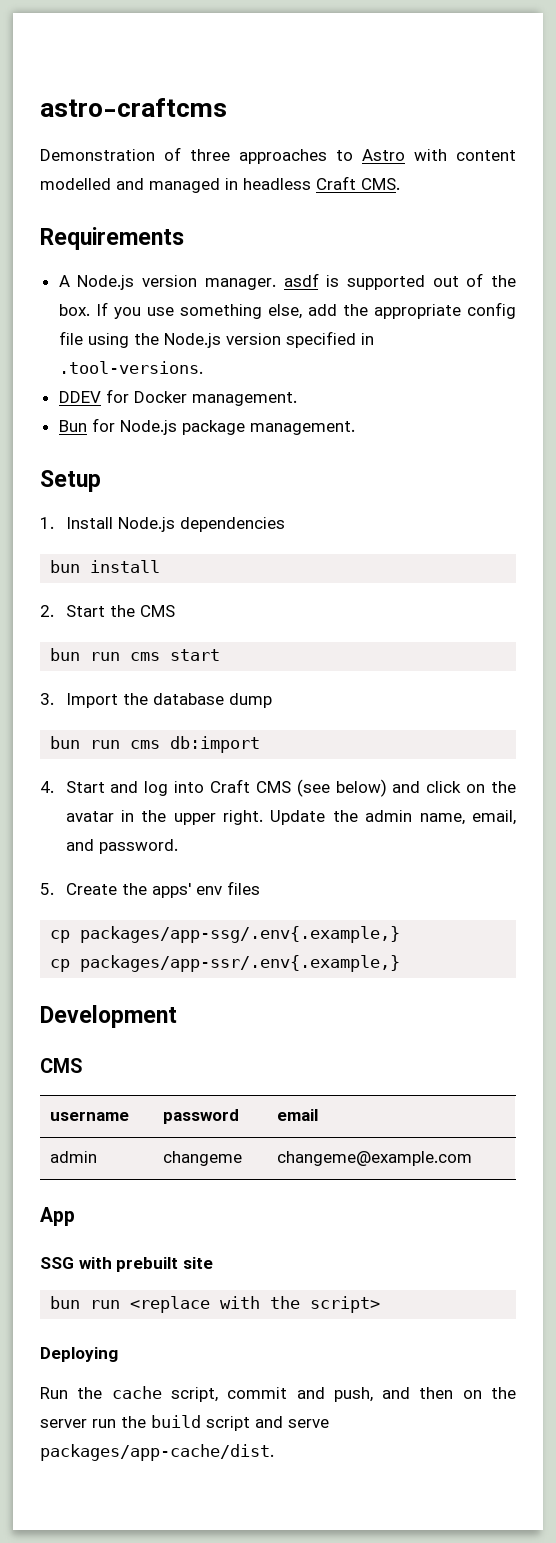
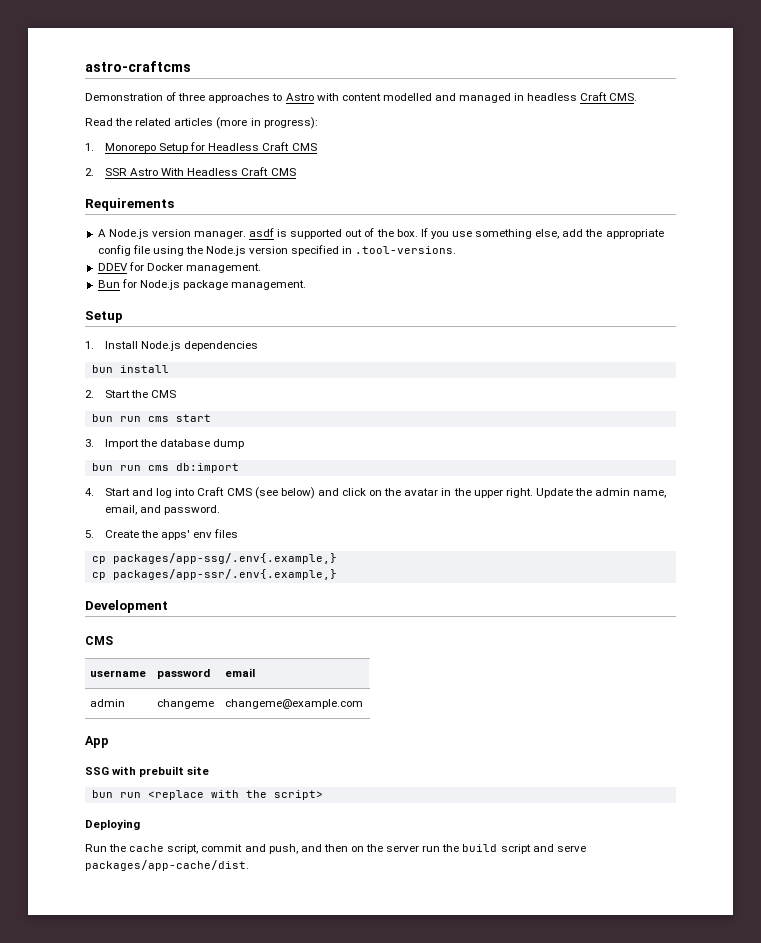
(400, 184) none -> [85,117,318,129] [85,142,317,153] [85,167,296,176] // Read the related articles (more in progress): // 1. Monorepo Setup for Headless Craft CMS // 2. SSR Astro With Headless Craft CMS

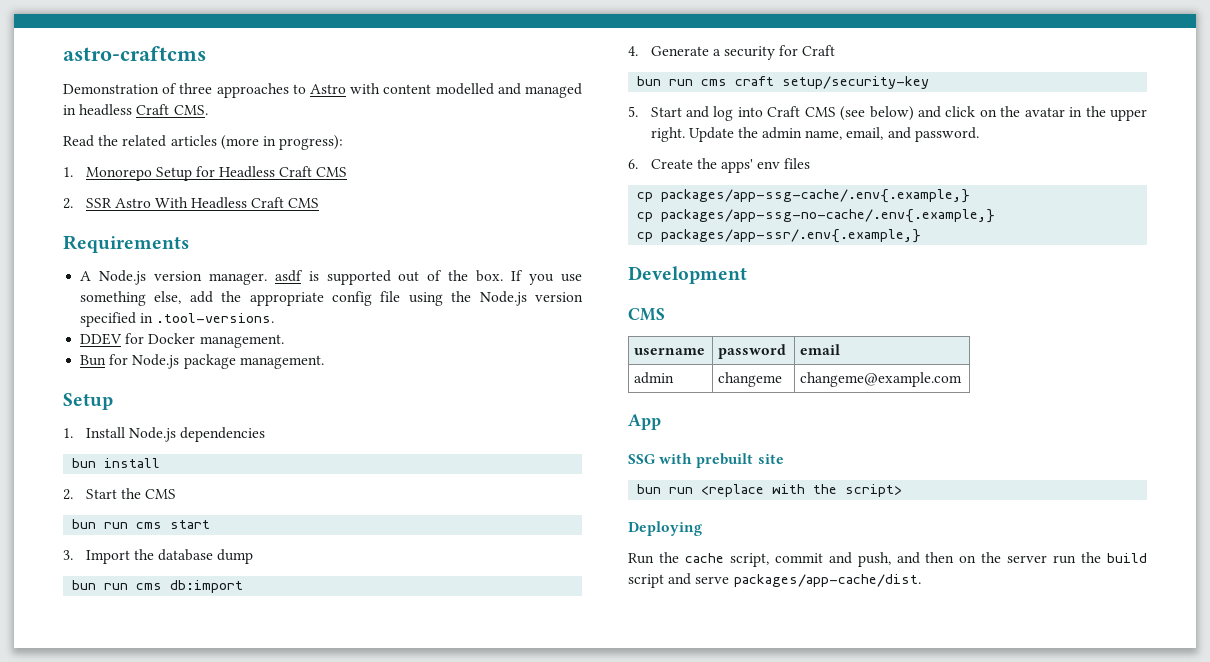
(94, 492) none -> [650,45,836,60] [637,76,930,89] [628,106,638,117] Generate a security for Craft // bun run cms craft setup/security-key // 5.
[85,530,94,538] 5. -> [628,159,638,169] 6.
[112,553,337,564] packages/app-ssg/.env{.example,} -> [661,189,971,203] [637,209,996,223] packages/app-ssg-cache/.env{.example,} // cp packages/app-ssg-no-cache/.env{.example,}

